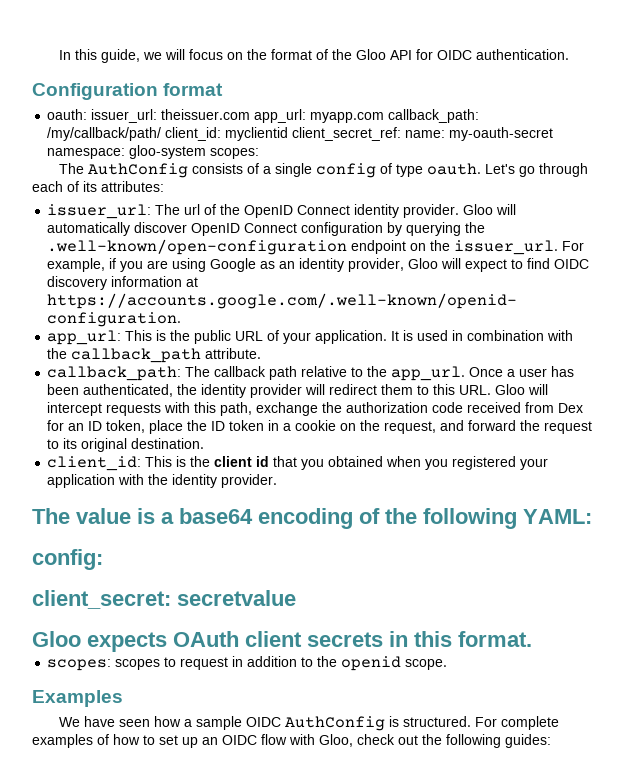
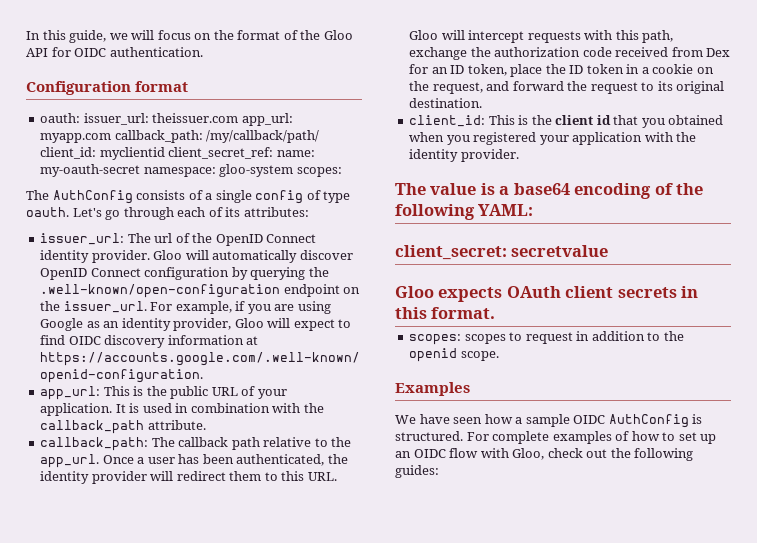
[32,549,103,570] // config: -> (534, 210) none

